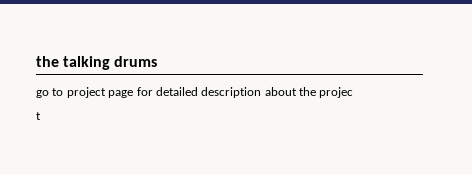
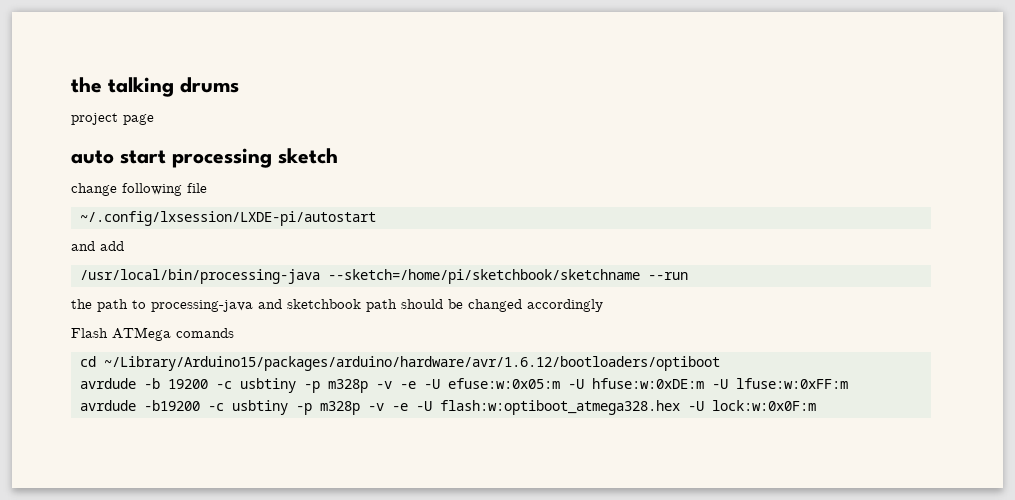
[36,88,64,98] go to -> (239, 85) none
[136,87,354,98] [36,112,41,120] for detailed description about the projec // t -> [71,148,338,168] [71,183,207,196] [79,211,376,226] [71,241,124,251] [79,269,688,284] [71,299,603,312] [71,327,234,341] [79,356,720,371] [79,378,848,393] [79,400,816,415] // auto start processing sketch // change following file // ~/.config/lxsession/LXDE-pi/autostart // and add // /usr/local/bin/processing-java --sketch=/home/pi/sketchbook/sketchname --run // the path to processing-java and sketchbook path should be changed accordingly // Flash ATMega comands // cd ~/Library/Arduino15/packages/arduino/hardware/avr/1.6.12/bootloaders/optiboot // avrdude -b 19200 -c usbtiny -p m328p -v -e -U efuse:w:0x05:m -U hfuse:w:0xDE:m -U lfuse:w:0xFF:m // avrdude -b19200 -c usbtiny -p m328p -v -e -U flash:w:optiboot_atmega328.hex -U lock:w:0x0F:m

